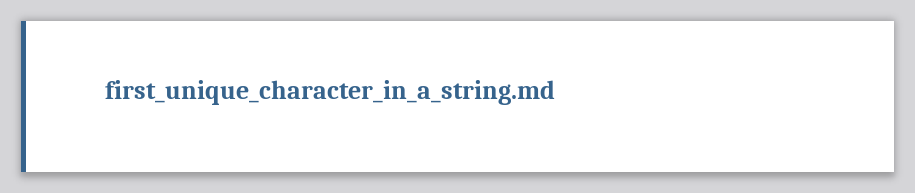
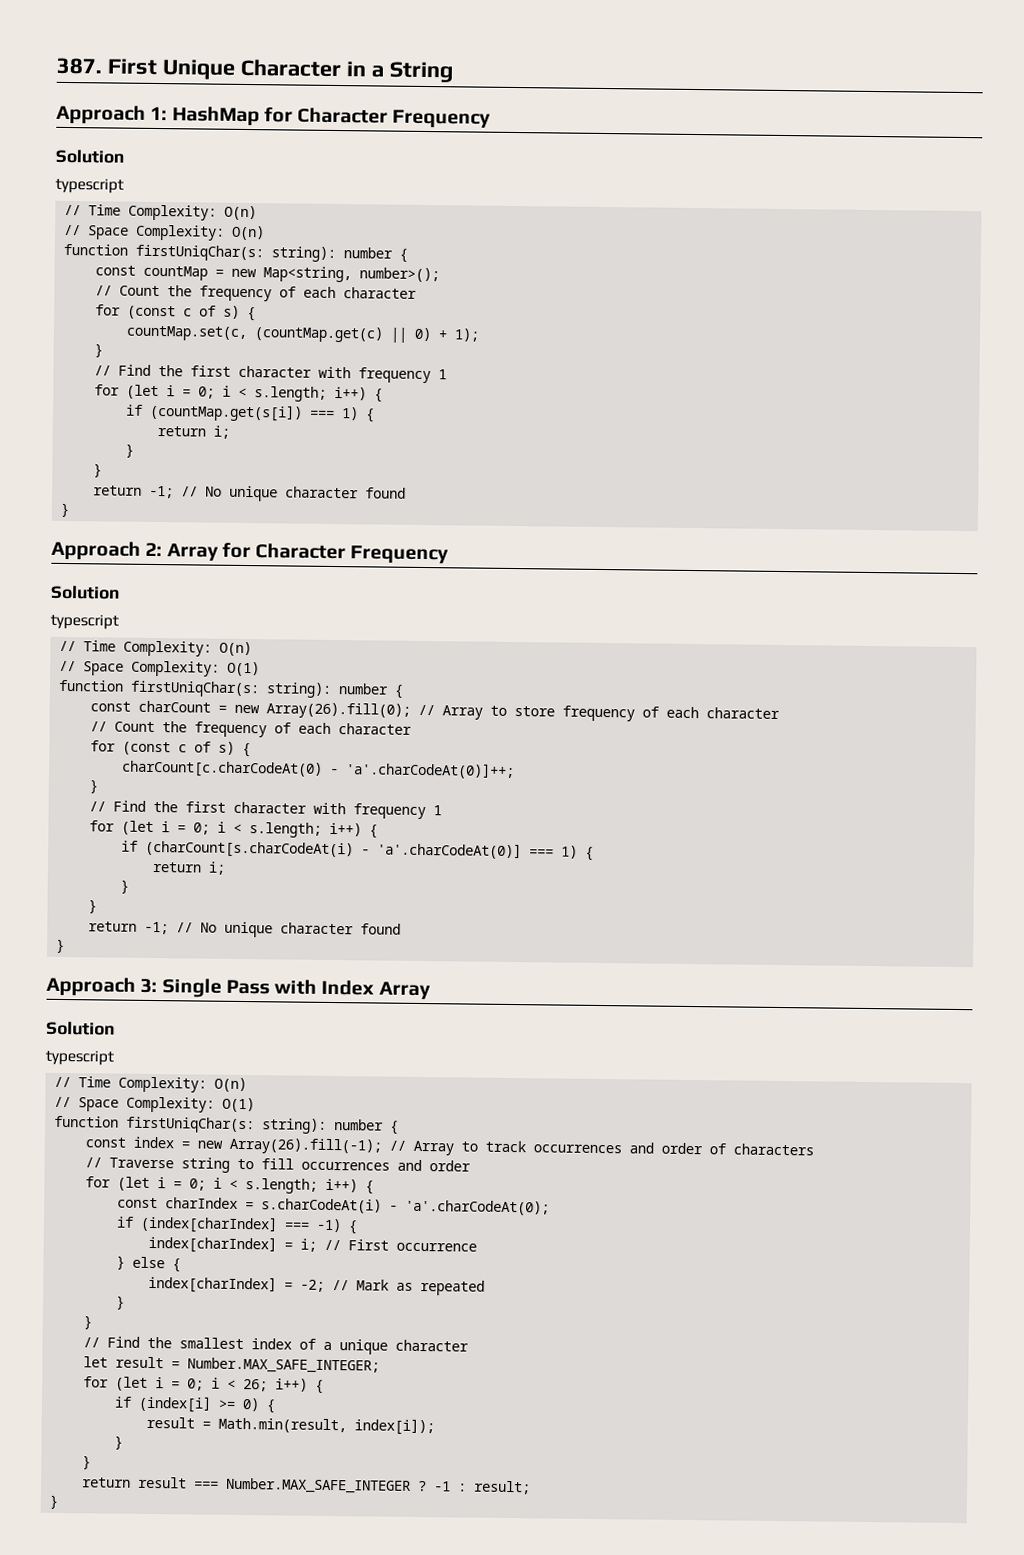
[105,80,555,105] first_unique_character_in_a_string.md -> [56,57,453,83] [56,104,492,129] [55,148,124,164] [55,177,124,194] [64,204,258,221] [64,224,266,241] [63,243,409,263] [95,265,441,283] [95,285,418,302] [95,304,257,322] [126,325,481,343] [94,343,104,358] [94,364,448,384] [94,384,384,403] [126,403,376,423] [157,425,231,439] [125,443,135,458] [93,463,103,478] [93,485,407,502] [60,502,71,518] [51,540,450,565] [50,584,120,600] [50,613,119,630] [59,640,253,657] [59,660,261,677] [58,679,405,699] [90,700,781,722] [90,721,413,738] [90,740,252,758] [121,760,516,780] [89,779,99,794] [89,800,443,820] [89,820,379,839] [121,840,595,861] [152,861,227,875] [120,879,130,894] [88,899,98,914] [88,921,402,938] [56,938,66,954] [46,976,431,1001] [46,1020,115,1036] [45,1049,114,1066] [54,1076,248,1093] [54,1096,256,1113] [54,1115,400,1135] [85,1136,815,1156] [85,1157,472,1173] [85,1176,375,1195] [117,1197,551,1216] [116,1215,359,1235] [148,1235,478,1254] [116,1255,182,1273] [148,1275,486,1296] [116,1295,126,1310] [83,1315,93,1330] [83,1336,470,1355] [83,1356,381,1374] [83,1376,325,1394] [114,1395,277,1414] [146,1416,436,1436] [114,1435,124,1450] [82,1455,92,1470] [82,1476,532,1495] [49,1494,59,1509] 387. First Unique Character in a String // Approach 1: HashMap for Character Frequency // Solution // typescript // // Time Complexity: O(n) // // Space Complexity: O(n) // function firstUniqChar(s: string): number { // const countMap = new Map<string, number>(); // // Count the frequency of each character // for (const c of s) { // countMap.set(c, (countMap.get(c) || 0) + 1); // } // // Find the first character with frequency 1 // for (let i = 0; i < s.length; i++) { // if (countMap.get(s[i]) === 1) { // return i; // } // } // return -1; // No unique character found // } // Approach 2: Array for Character Frequency // Solution // typescript // // Time Complexity: O(n) // // Space Complexity: O(1) // function firstUniqChar(s: string): number { // const charCount = new Array(26).fill(0); // Array to store frequency of each character // // Count the frequency of each character // for (const c of s) { // charCount[c.charCodeAt(0) - 'a'.charCodeAt(0)]++; // } // // Find the first character with frequency 1 // for (let i = 0; i < s.length; i++) { // if (charCount[s.charCodeAt(i) - 'a'.charCodeAt(0)] === 1) { // return i; // } // } // return -1; // No unique character found // } // Approach 3: Single Pass with Index Array // Solution // typescript // // Time Complexity: O(n) // // Space Complexity: O(1) // function firstUniqChar(s: string): number { // const index = new Array(26).fill(-1); // Array to track occurrences and order of characters // // Traverse string to fill occurrences and order // for (let i = 0; i < s.length; i++) { // const charIndex = s.charCodeAt(i) - 'a'.charCodeAt(0); // if (index[charIndex] === -1) { // index[charIndex] = i; // First occurrence // } else { // index[charIndex] = -2; // Mark as repeated // } // } // // Find the smallest index of a unique character // let result = Number.MAX_SAFE_INTEGER; // for (let i = 0; i < 26; i++) { // if (index[i] >= 0) { // result = Math.min(result, index[i]); // } // } // return result === Number.MAX_SAFE_INTEGER ? -1 : result; // }

